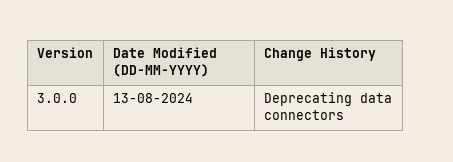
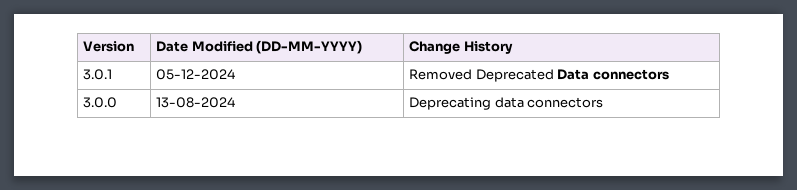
(376, 54) none -> [83,69,113,80] [156,69,236,80] [409,69,669,82] // 3.0.1 | 05-12-2024 | Removed Deprecated Data connectors

